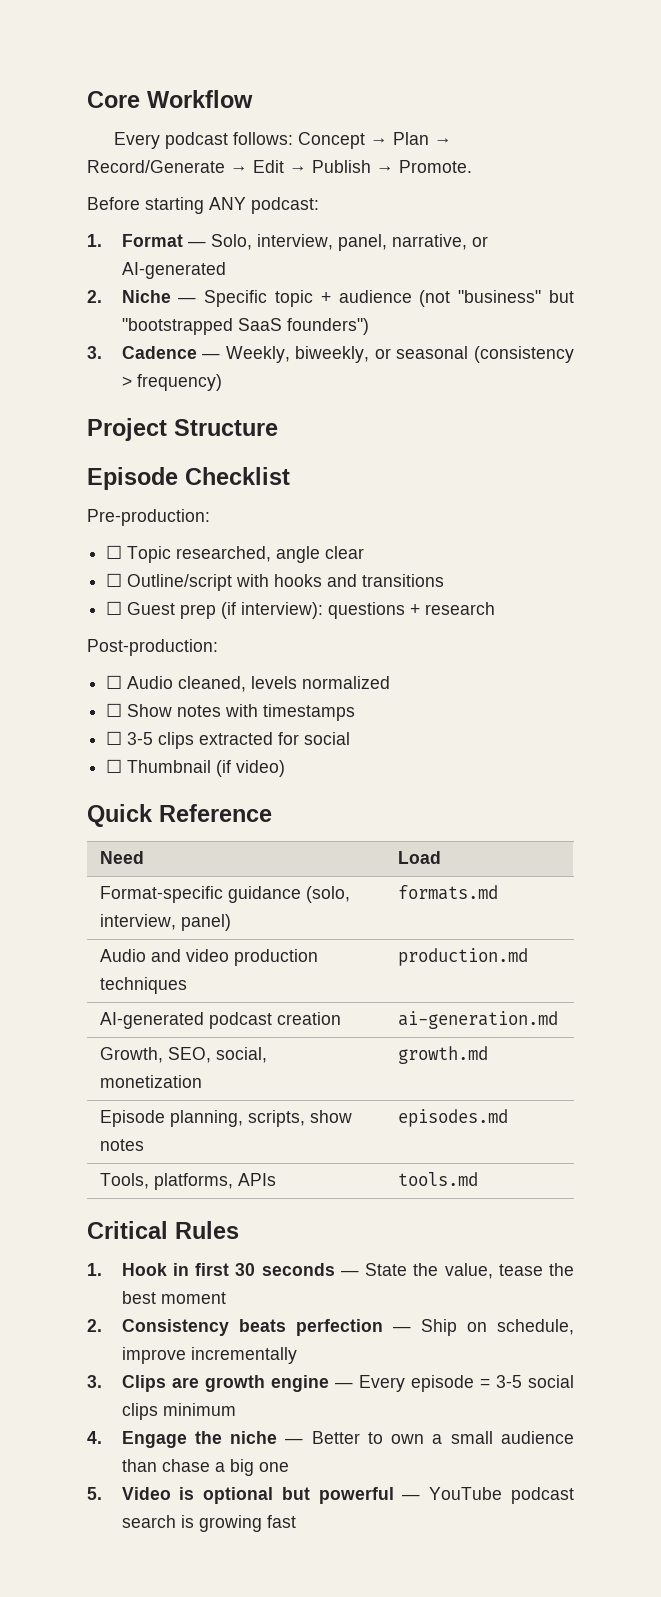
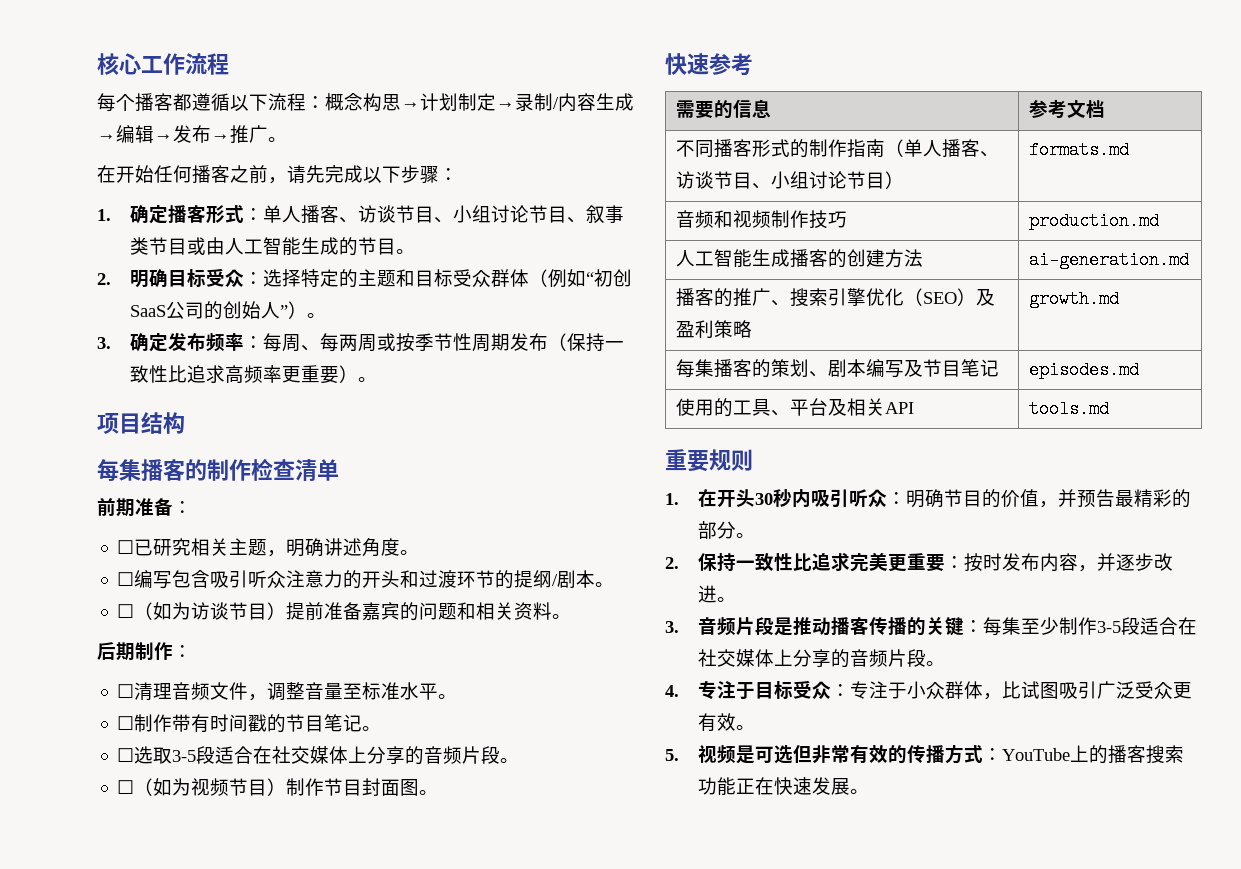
[87,90,253,108] [113,132,452,149] [87,160,472,173] [87,197,319,214] [87,234,488,251] [121,262,226,279] [87,290,574,307] [121,318,369,335] [87,346,574,363] [121,374,222,391] [87,418,278,441] [87,467,290,490] [87,509,210,526] [106,545,365,563] [106,573,445,591] [106,601,496,619] [87,639,218,656] [106,675,391,692] [106,703,356,721] [106,731,351,749] [106,759,286,777] [87,804,272,827] [100,851,145,864] [398,851,442,864] [100,886,351,903] [100,914,232,931] [398,885,499,900] [100,949,319,966] [100,977,188,994] [398,948,529,966] [100,1012,342,1029] [398,1011,559,1029] [100,1047,268,1063] [100,1075,203,1088] [398,1046,489,1064] [100,1110,353,1127] [100,1139,145,1151] [398,1109,509,1127] [100,1173,277,1190] Core Workflow // Every podcast follows: Concept → Plan → Record/Generate → Edit → Publish → Promote. // Before starting ANY podcast: // 1. Format — Solo, interview, panel, narrative, or AI-generated // 2. Niche — Specific topic + audience (not "business" but "bootstrapped SaaS founders") // 3. Cadence — Weekly, biweekly, or seasonal (consistency > frequency) // Project Structure // Episode Checklist // Pre-production: // ☐ Topic researched, angle clear // ☐ Outline/script with hooks and transitions // ☐ Guest prep (if interview): questions + research // Post-production: // ☐ Audio cleaned, levels normalized // ☐ Show notes with timestamps // ☐ 3-5 clips extracted for social // ☐ Thumbnail (if video) // Quick Reference // Need | Load // Format-specific guidance (solo, interview, panel) | formats.md // Audio and video production techniques | production.md // AI-generated podcast creation | ai-generation.md // Growth, SEO, social, monetization | growth.md // Episode planning, scripts, show notes | episodes.md // Tools, platforms, APIs -> [97,53,229,75] [97,93,634,112] [97,125,287,144] [97,165,458,184] [97,205,624,224] [129,237,415,256] [97,268,632,288] [129,301,326,320] [97,332,624,352] [129,365,377,384] [97,412,185,434] [97,458,339,482] [97,498,192,517] [117,538,420,557] [117,570,615,589] [117,602,572,621] [97,642,192,661] [117,682,458,701] [117,714,382,733] [117,746,520,765] [117,778,439,796] [665,53,753,76] [675,99,771,119] [1028,100,1105,118] [675,139,999,158] [675,171,904,189] [1028,141,1129,159] [675,210,847,229] [1028,212,1159,230] [675,249,923,268] [1028,251,1189,269] [675,288,995,307] [675,320,752,338] [1028,290,1119,308] [675,359,999,378] [1028,361,1139,379] [675,398,914,417] 核心工作流程 // 每个播客都遵循以下流程：概念构思→计划制定→录制/内容生成→编辑→发布→推广。 // 在开始任何播客之前，请先完成以下步骤： // 1.确定播客形式：单人播客、访谈节目、小组讨论节目、叙事类节目或由人工智能生成的节目。 // 2.明确目标受众：选择特定的主题和目标受众群体（例如“初创SaaS公司的创始人”）。 // 3.确定发布频率：每周、每两周或按季节性周期发布（保持一致性比追求高频率更重要）。 // 项目结构 // 每集播客的制作检查清单 // 前期准备： // ☐已研究相关主题，明确讲述角度。 // ☐编写包含吸引听众注意力的开头和过渡环节的提纲/剧本。 // ☐（如为访谈节目）提前准备嘉宾的问题和相关资料。 // 后期制作： // ☐清理音频文件，调整音量至标准水平。 // ☐制作带有时间戳的节目笔记。 // ☐选取3-5段适合在社交媒体上分享的音频片段。 // ☐（如为视频节目）制作节目封面图。 // 快速参考 // 需要的信息 | 参考文档 // 不同播客形式的制作指南（单人播客、访谈节目、小组讨论节目） | formats.md // 音频和视频制作技巧 | production.md // 人工智能生成播客的创建方法 | ai-generation.md // 播客的推广、搜索引擎优化（SEO）及盈利策略 | growth.md // 每集播客的策划、剧本编写及节目笔记 | episodes.md // 使用的工具、平台及相关API
[87,1221,239,1239] [87,1263,574,1279] [121,1291,226,1304] [87,1319,574,1336] [121,1347,297,1364] [87,1375,574,1392] [121,1403,236,1420] [87,1431,574,1448] [121,1459,289,1476] [87,1487,574,1504] [121,1515,296,1532] Critical Rules // 1. Hook in first 30 seconds — State the value, tease the best moment // 2. Consistency beats perfection — Ship on schedule, improve incrementally // 3. Clips are growth engine — Every episode = 3-5 social clips minimum // 4. Engage the niche — Better to own a small audience than chase a big one // 5. Video is optional but powerful — YouTube podcast search is growing fast -> [665,449,753,472] [665,489,1191,508] [697,521,755,539] [665,552,1173,572] [697,585,736,603] [665,617,1197,636] [697,649,945,668] [665,680,1192,700] [697,713,755,732] [665,744,1184,764] [697,777,869,796] 重要规则 // 1.在开头30秒内吸引听众：明确节目的价值，并预告最精彩的部分。 // 2.保持一致性比追求完美更重要：按时发布内容，并逐步改进。 // 3.音频片段是推动播客传播的关键：每集至少制作3-5段适合在社交媒体上分享的音频片段。 // 4.专注于目标受众：专注于小众群体，比试图吸引广泛受众更有效。 // 5.视频是可选但非常有效的传播方式：YouTube上的播客搜索功能正在快速发展。

